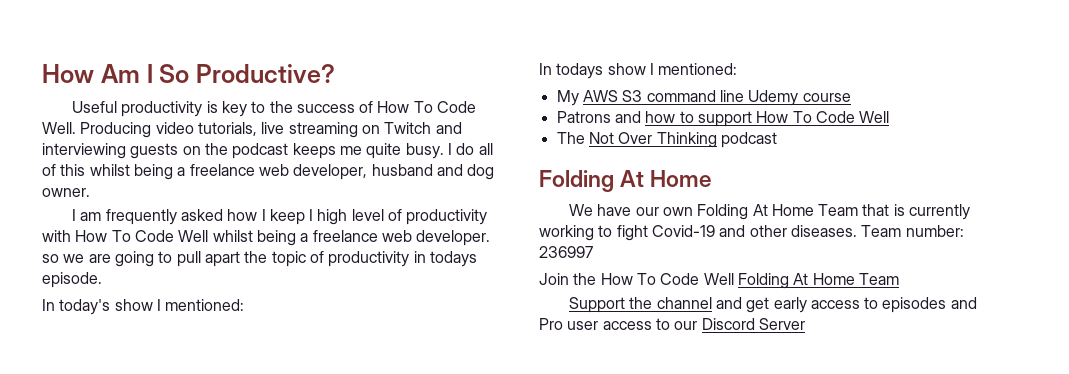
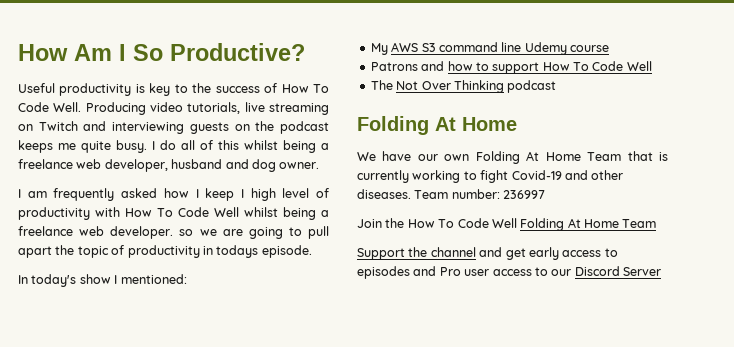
[539,63,738,79] // In todays show I mentioned: -> (187, 279) none

